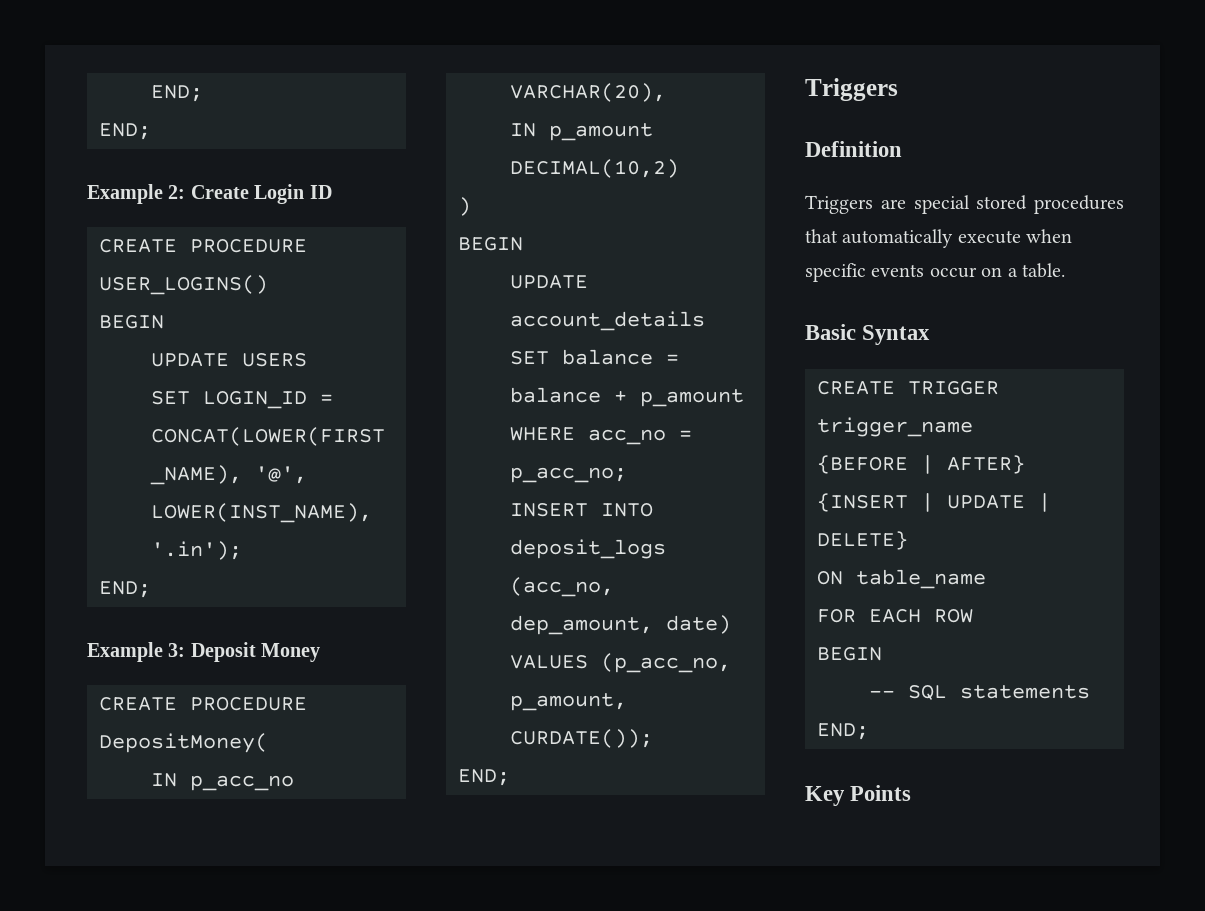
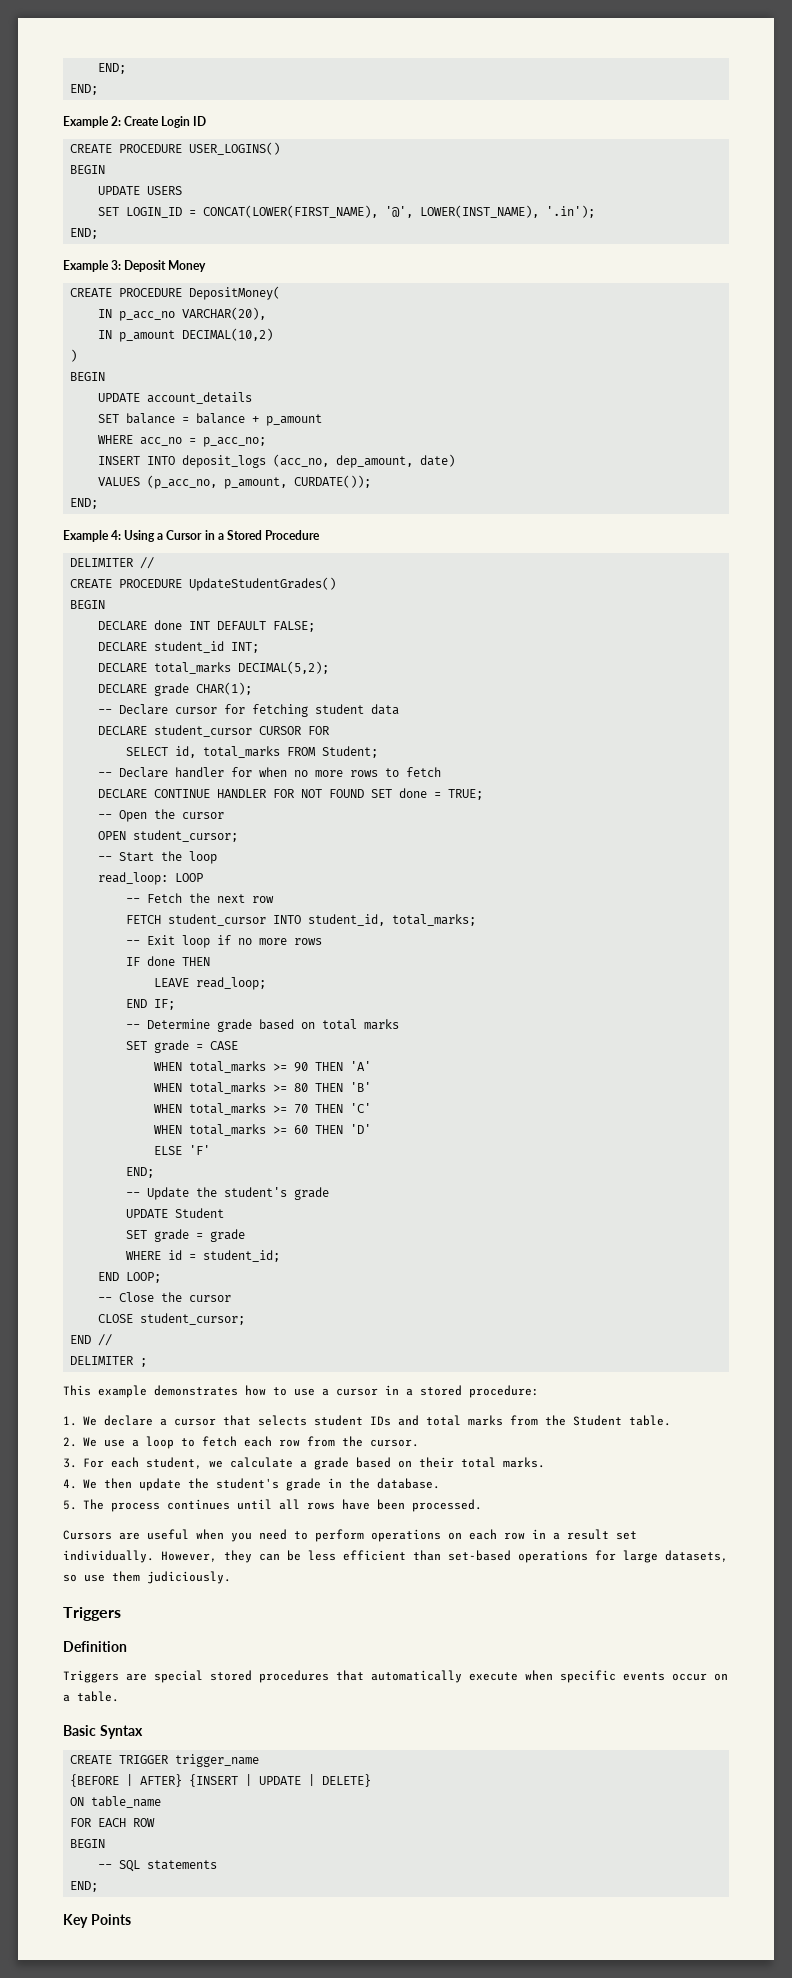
(510, 777) none -> [63,530,320,542] [70,557,155,569] [70,577,337,591] [70,600,106,609] [98,620,316,632] [98,641,260,653] [98,661,330,674] [98,682,253,696] [98,704,400,717] [98,725,331,737] [126,746,379,758] [98,767,442,778] [98,788,484,800] [98,809,225,822] [98,830,239,842] [98,851,218,864] [98,872,204,885] [126,893,275,903] [126,914,477,926] [126,935,323,948] [126,956,211,966] [154,977,267,990] [126,999,176,1010] [126,1019,400,1032] [126,1040,239,1053] [154,1061,372,1073] [154,1082,372,1094] [154,1103,372,1115] [154,1124,372,1136] [154,1145,211,1155] [126,1167,155,1178] [126,1187,330,1200] [126,1208,225,1218] [126,1229,246,1242] [126,1250,281,1262] [98,1272,162,1283] [98,1292,232,1302] [98,1313,246,1325] [70,1334,113,1346] [70,1356,148,1367] [63,1385,539,1398] [63,1415,671,1426] [63,1436,419,1449] [63,1457,545,1470] [63,1478,440,1491] [63,1499,482,1512] [63,1529,637,1542] [63,1550,728,1563] [63,1571,231,1584] // Example 4: Using a Cursor in a Stored Procedure // DELIMITER // // CREATE PROCEDURE UpdateStudentGrades() // BEGIN // DECLARE done INT DEFAULT FALSE; // DECLARE student_id INT; // DECLARE total_marks DECIMAL(5,2); // DECLARE grade CHAR(1); // -- Declare cursor for fetching student data // DECLARE student_cursor CURSOR FOR // SELECT id, total_marks FROM Student; // -- Declare handler for when no more rows to fetch // DECLARE CONTINUE HANDLER FOR NOT FOUND SET done = TRUE; // -- Open the cursor // OPEN student_cursor; // -- Start the loop // read_loop: LOOP // -- Fetch the next row // FETCH student_cursor INTO student_id, total_marks; // -- Exit loop if no more rows // IF done THEN // LEAVE read_loop; // END IF; // -- Determine grade based on total marks // SET grade = CASE // WHEN total_marks >= 90 THEN 'A' // WHEN total_marks >= 80 THEN 'B' // WHEN total_marks >= 70 THEN 'C' // WHEN total_marks >= 60 THEN 'D' // ELSE 'F' // END; // -- Update the student's grade // UPDATE Student // SET grade = grade // WHERE id = student_id; // END LOOP; // -- Close the cursor // CLOSE student_cursor; // END // // DELIMITER ; // This example demonstrates how to use a cursor in a stored procedure: // 1. We declare a cursor that selects student IDs and total marks from the Student table. // 2. We use a loop to fetch each row from the cursor. // 3. For each student, we calculate a grade based on their total marks. // 4. We then update the student's grade in the database. // 5. The process continues until all rows have been processed. // Cursors are useful when you need to perform operations on each row in a result set individually. However, they can be less efficient than set-based operations for large datasets, so use them judiciously.

